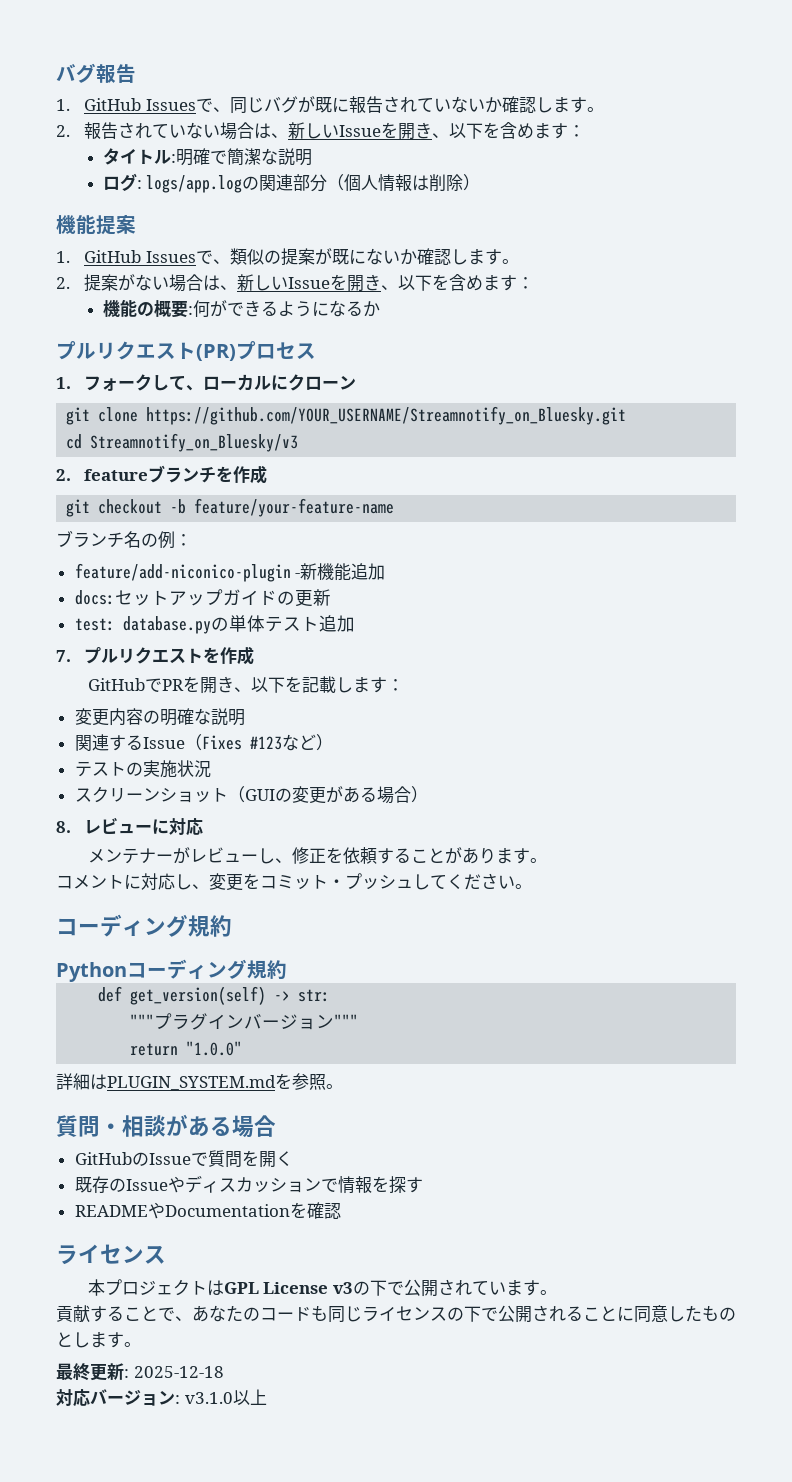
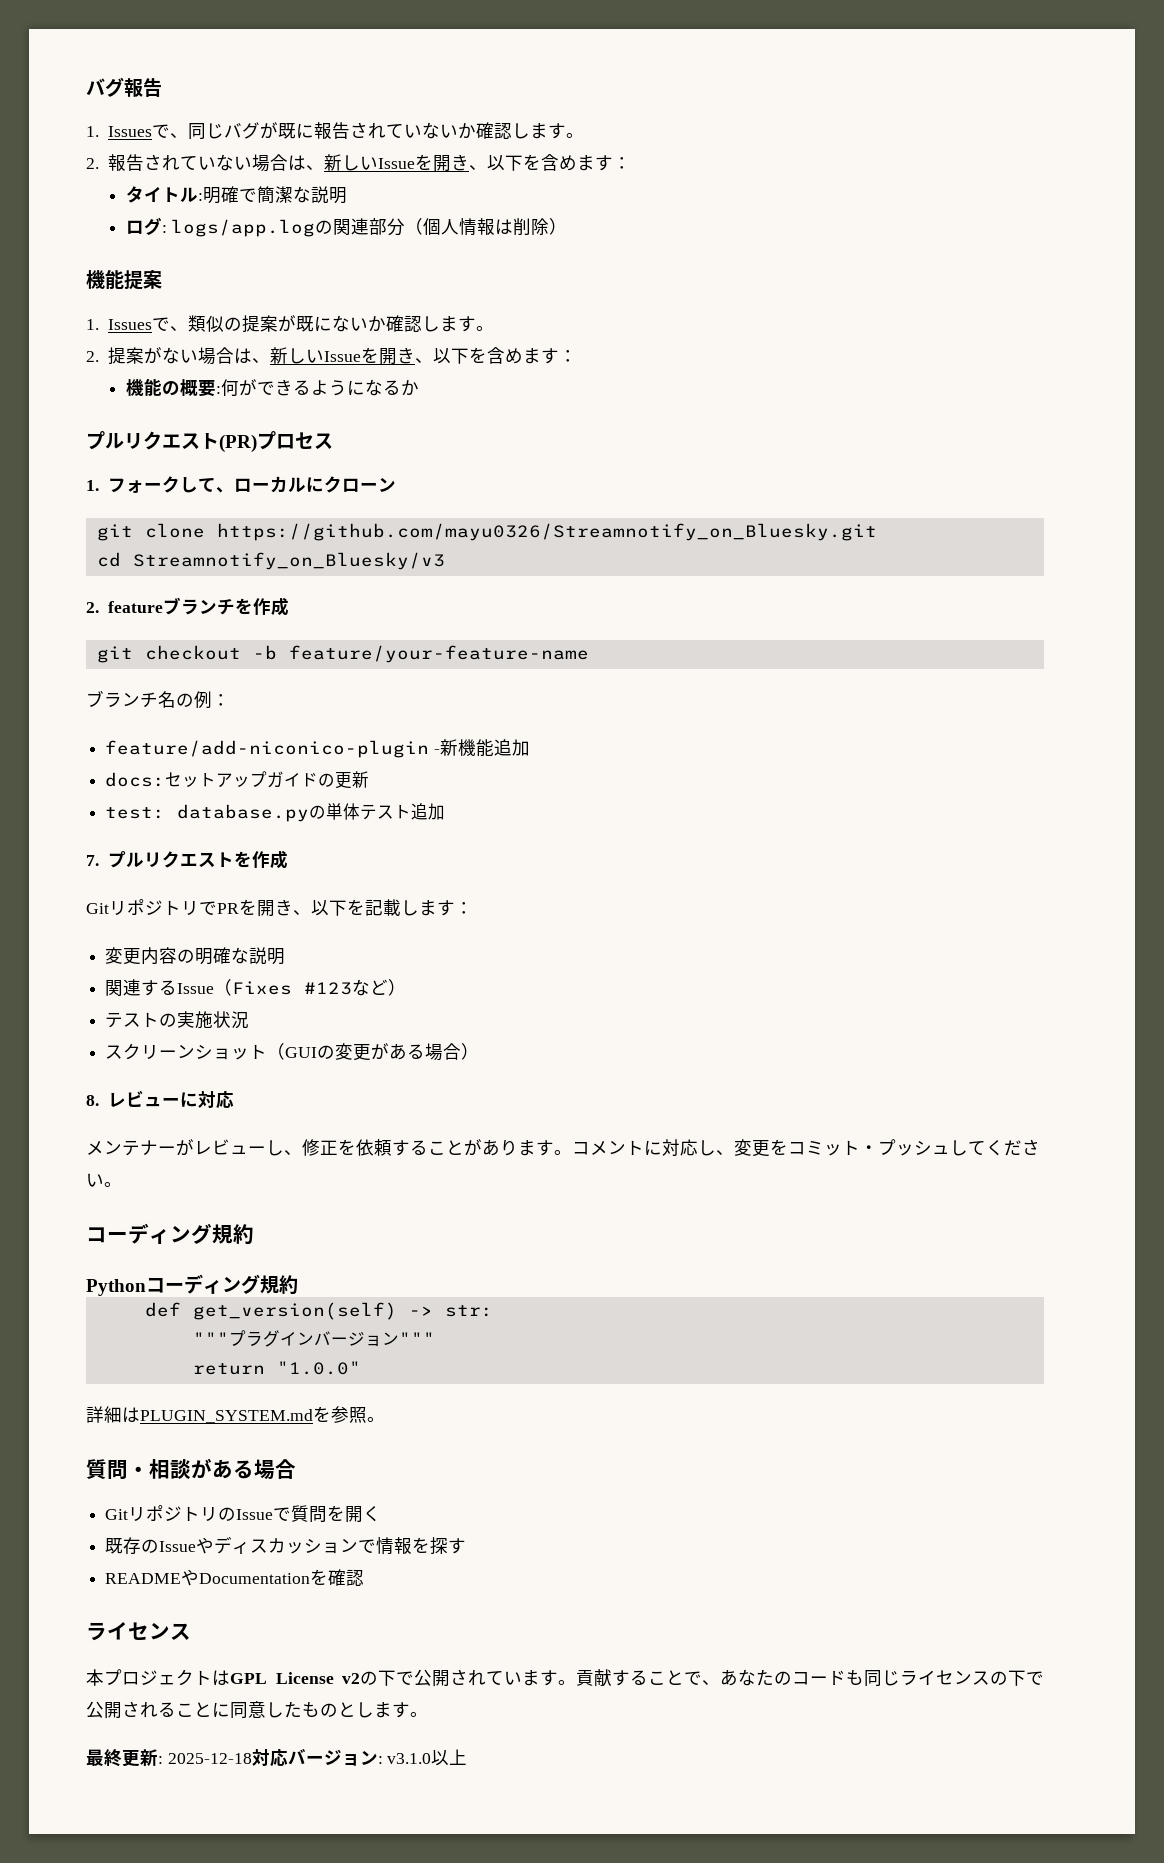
[84,98,142,111] GitHub -> (99, 131) none
[84,250,142,263] GitHub -> (99, 324) none
[146,406,627,425] https://github.com/YOUR_USERNAME/Streamnotify_on_Bluesky.git -> [216,523,877,541] https://github.com/mayu0326/Streamnotify_on_Bluesky.git
[87,678,145,691] GitHub -> [86,899,199,915] Gitリポジトリ
(547, 860) // -> (572, 1152) none
[74,1152,132,1165] GitHub -> [105,1505,219,1521] Gitリポジトリ
[332,1282,353,1294] v3 -> [341,1673,360,1684] v2
(557, 1292) // -> (576, 1682) none
(224, 1372) // -> (252, 1758) none

